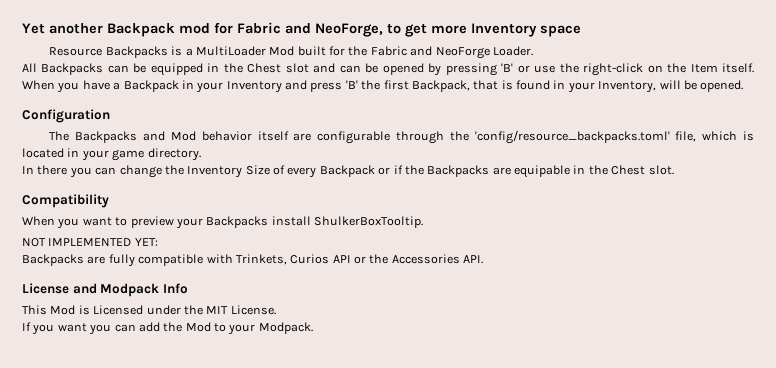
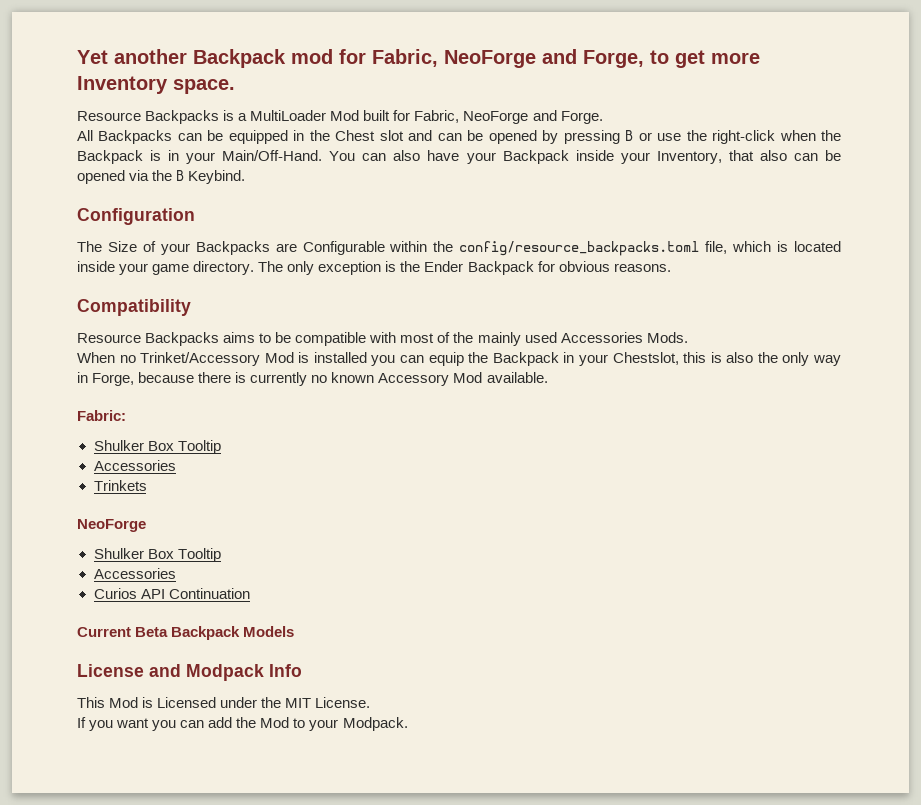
[237,22,383,37] Fabric and NeoForge, -> [372,49,644,68] Fabric, NeoForge and Forge,
[540,25,581,37] space -> [173,79,235,94] space.
[348,46,533,59] the Fabric and NeoForge Loader. -> [414,110,603,124] Fabric, NeoForge and Forge.
[501,63,514,72] 'B' -> [625,130,634,141] B
[647,63,754,73] [22,80,744,93] [22,109,110,123] [49,130,670,144] on the Item itself. When you have a Backpack in your Inventory and press 'B' the first Backpack, that is found in your Inventory, will be opened. // Configuration // The Backpacks and Mod behavior itself are configurable through the 'config/resource_backpacks.toml' -> [779,130,842,141] [77,150,841,164] [77,170,246,184] [77,208,195,225] [77,241,700,256] when the Backpack is in your Main/Off-Hand. You can also have your Backpack inside your Inventory, that also can be opened via the B Keybind. // Configuration // The Size of your Backpacks are Configurable within the config/resource_backpacks.toml
[67,148,80,157] in -> [77,261,115,272] inside
[22,165,674,178] [22,194,109,208] [22,216,423,229] [22,238,158,247] [22,254,484,267] // In there you can change the Inventory Size of every Backpack or if the Backpacks are equipable in the Chest slot. // Compatibility // When you want to preview your Backpacks install ShulkerBoxTooltip. // NOT IMPLEMENTED YET: // Backpacks are fully compatible with Trinkets, Curios API or the Accessories API. -> [258,261,671,275] [77,299,191,316] [77,332,688,346] [77,352,841,366] [77,372,548,386] [77,410,126,421] [93,440,221,454] [93,460,176,471] [93,480,147,491] [77,519,146,532] [93,548,221,562] [93,568,176,579] [93,588,250,599] [77,626,295,640] The only exception is the Ender Backpack for obvious reasons. // Compatibility // Resource Backpacks aims to be compatible with most of the mainly used Accessories Mods. // When no Trinket/Accessory Mod is installed you can equip the Backpack in your Chestslot, this is also the only way in Forge, because there is currently no known Accessory Mod available. // Fabric: // Shulker Box Tooltip // Accessories // Trinkets // NeoForge // Shulker Box Tooltip // Accessories // Curios API Continuation // Current Beta Backpack Models

